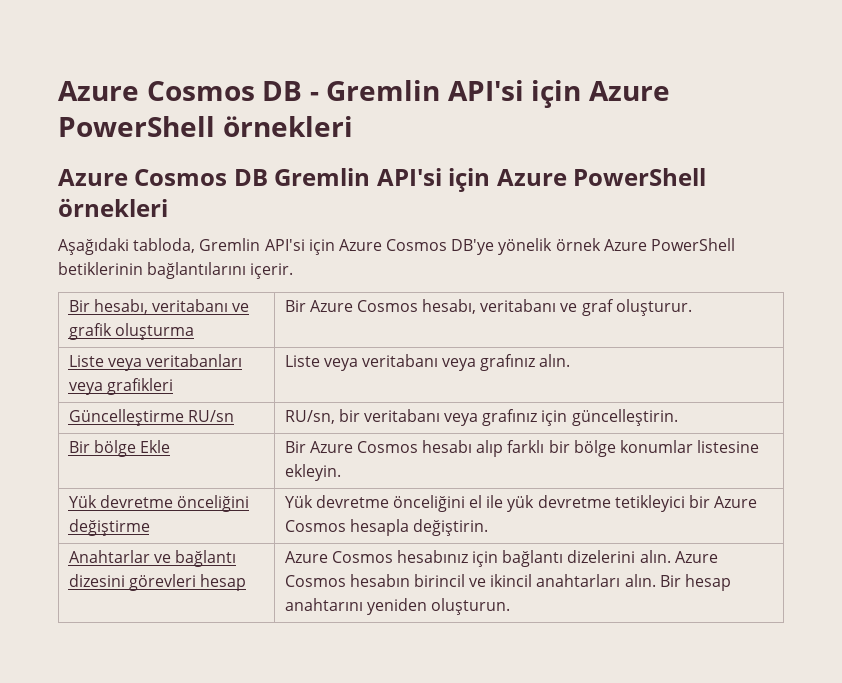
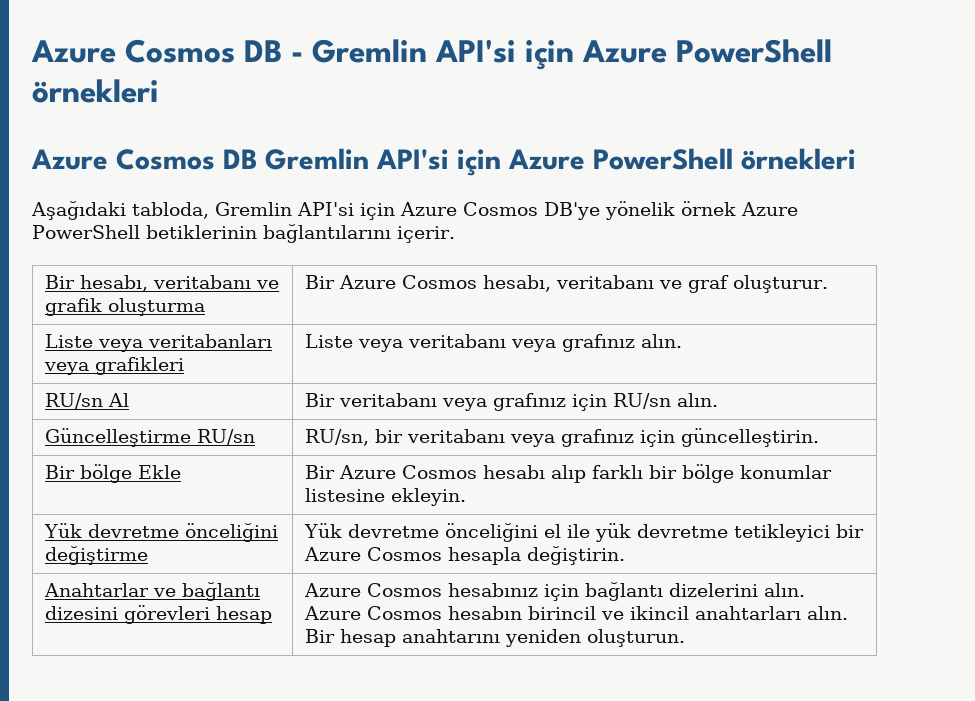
(571, 360) none -> [45,393,130,409] [305,393,719,411] // RU/sn Al | Bir veritabanı veya grafınız için RU/sn alın.

